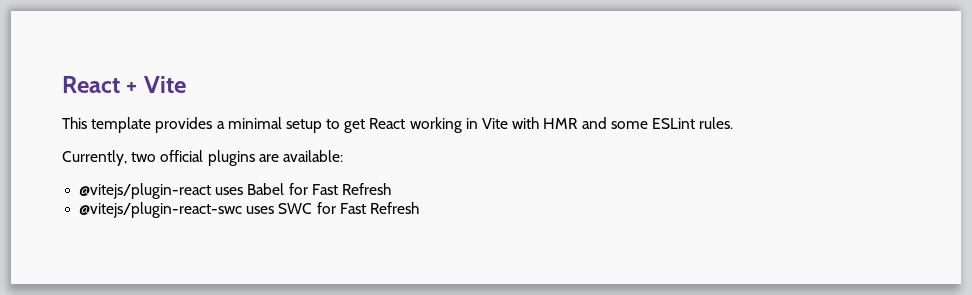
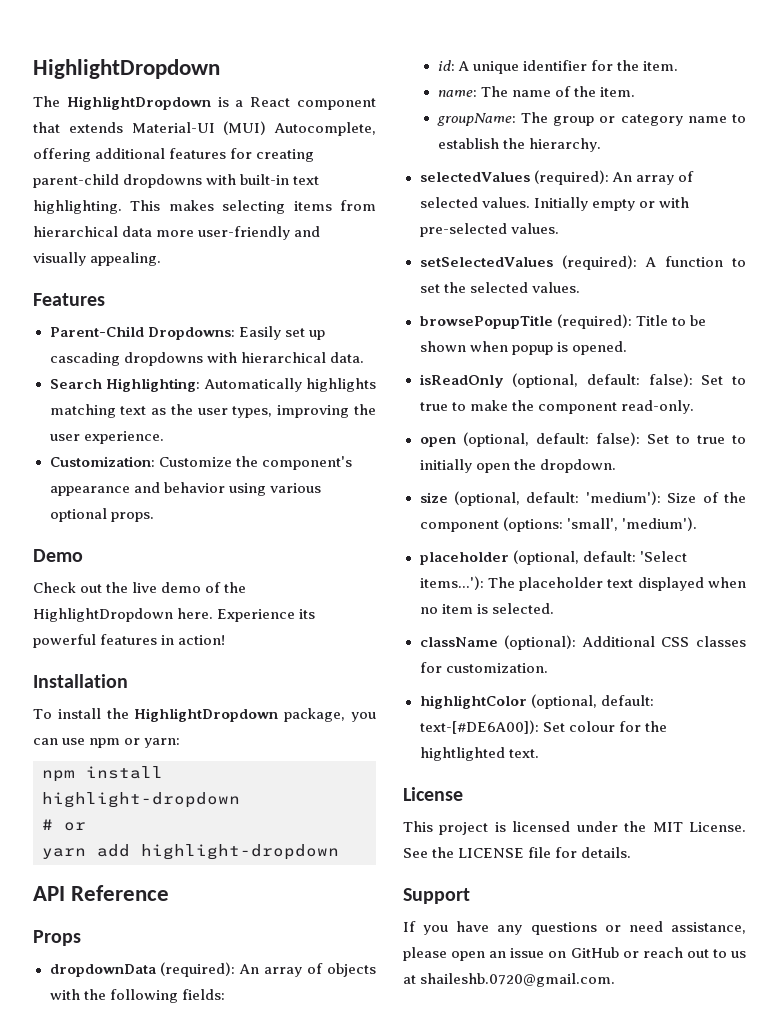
[62,76,186,93] [62,117,734,133] [62,150,343,166] [79,183,391,199] [79,202,419,218] React + Vite // This template provides a minimal setup to get React working in Vite with HMR and some ESLint rules. // Currently, two official plugins are available: // @vitejs/plugin-react uses Babel for Fast Refresh // @vitejs/plugin-react-swc uses SWC for Fast Refresh -> [33,59,220,79] [33,96,377,110] [33,121,376,136] [33,148,315,162] [33,174,320,188] [33,200,376,214] [33,226,321,240] [33,252,162,266] [33,293,105,306] [49,326,325,340] [49,352,364,366] [49,378,376,392] [49,404,376,418] [49,431,164,444] [49,456,352,470] [49,482,321,496] [49,508,154,522] [33,549,83,562] [33,582,247,593] [33,608,316,622] [33,634,226,648] [33,674,128,688] [33,708,376,722] [33,738,181,748] [42,766,163,782] [42,792,240,808] [42,819,86,831] [42,844,339,860] [33,885,170,901] [33,930,81,946] [49,962,376,977] [49,989,225,1003] [437,60,678,74] [437,86,635,97] [436,112,746,126] [437,138,601,152] [419,170,694,185] [419,197,689,211] [419,223,559,237] [419,255,746,270] [419,282,580,293] [419,314,706,329] [419,341,627,355] [419,373,746,388] [419,400,694,414] [419,432,746,447] [419,459,616,473] [419,491,746,506] [419,517,697,532] [419,550,687,565] [419,576,746,591] [419,603,554,614] [419,635,746,650] [419,662,548,673] [419,694,654,709] [419,720,667,734] [419,747,539,761] [403,787,463,801] [403,821,746,835] [403,847,632,858] [403,888,470,904] [403,921,746,935] [403,947,746,961] [403,973,616,987] HighlightDropdown // The HighlightDropdown is a React component that extends Material-UI (MUI) Autocomplete, offering additional features for creating parent-child dropdowns with built-in text highlighting. This makes selecting items from hierarchical data more user-friendly and visually appealing. // Features // Parent-Child Dropdowns: Easily set up cascading dropdowns with hierarchical data. // Search Highlighting: Automatically highlights matching text as the user types, improving the user experience. // Customization: Customize the component's appearance and behavior using various optional props. // Demo // Check out the live demo of the HighlightDropdown here. Experience its powerful features in action! // Installation // To install the HighlightDropdown package, you can use npm or yarn: // npm install highlight-dropdown // # or // yarn add highlight-dropdown // API Reference // Props // dropdownData (required): An array of objects with the following fields: // id: A unique identifier for the item. // name: The name of the item. // groupName: The group or category name to establish the hierarchy. // selectedValues (required): An array of selected values. Initially empty or with pre-selected values. // setSelectedValues (required): A function to set the selected values. // browsePopupTitle (required): Title to be shown when popup is opened. // isReadOnly (optional, default: false): Set to true to make the component read-only. // open (optional, default: false): Set to true to initially open the dropdown. // size (optional, default: 'medium'): Size of the component (options: 'small', 'medium'). // placeholder (optional, default: 'Select items...'): The placeholder text displayed when no item is selected. // className (optional): Additional CSS classes for customization. // highlightColor (optional, default: text-[#DE6A00]): Set colour for the hightlighted text. // License // This project is licensed under the MIT License. See the LICENSE file for details. // Support // If you have any questions or need assistance, please open an issue on GitHub or reach out to us at shaileshb.0720@gmail.com.

